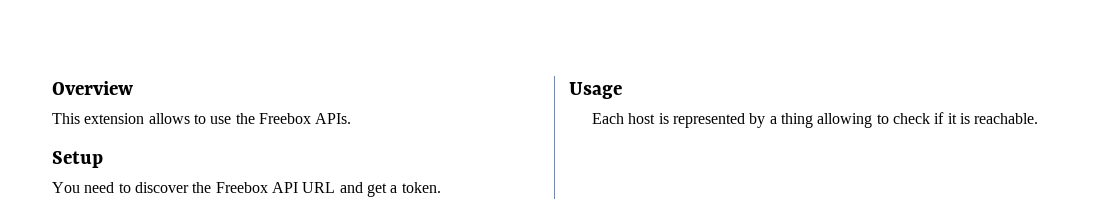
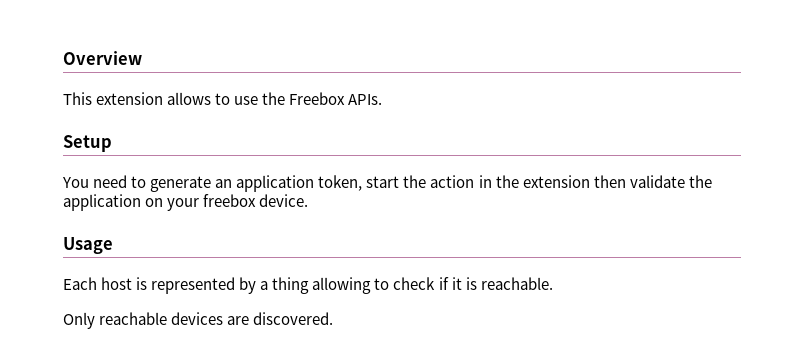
[134,182,441,197] discover the Freebox API URL and get a token. -> [150,175,712,192] [63,194,309,211] generate an application token, start the action in the extension then validate the application on your freebox device.
(1039, 118) none -> [63,312,334,329] // Only reachable devices are discovered.

